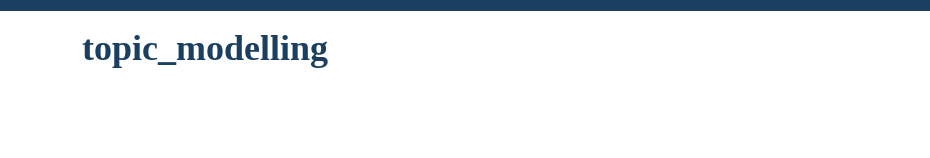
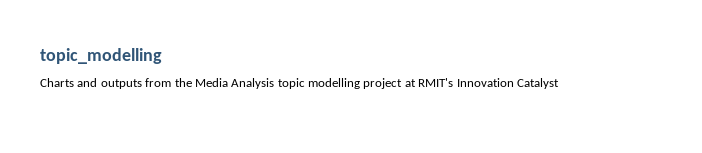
(328, 51) none -> [40,78,559,89] // Charts and outputs from the Media Analysis topic modelling project at RMIT's Innovation Catalyst

